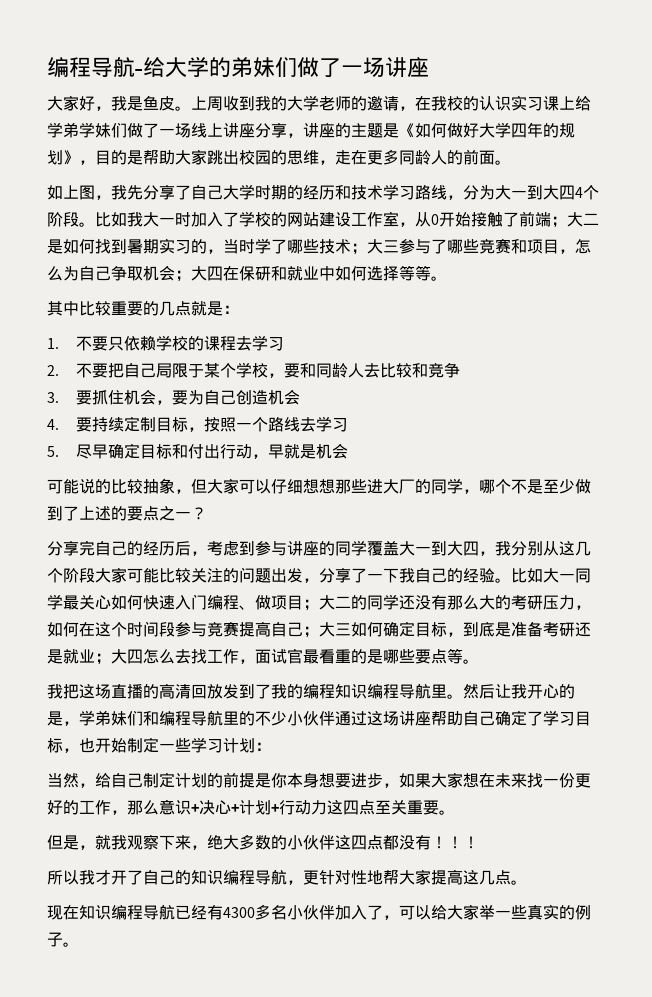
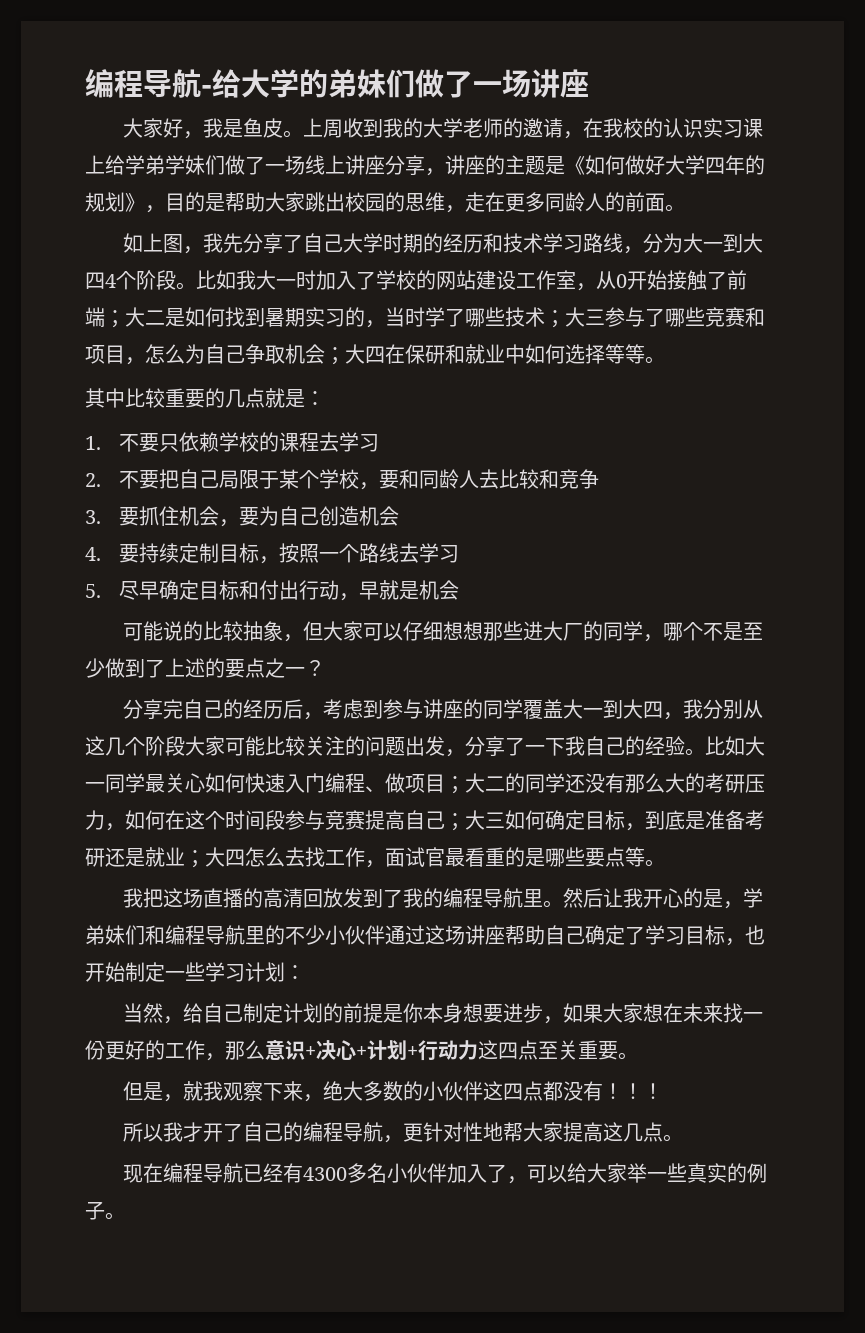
[335,684,399,699] 知识编程 -> (484, 898) none
[191,870,223,885] 知识 -> (304, 1132) none
[79,905,111,920] 知识 -> (164, 1173) none

